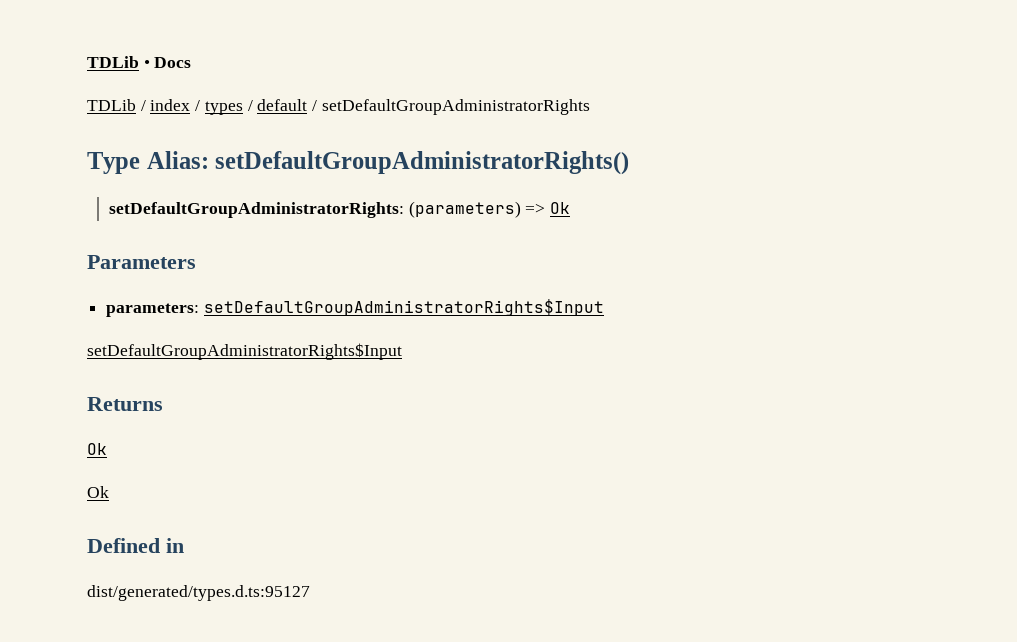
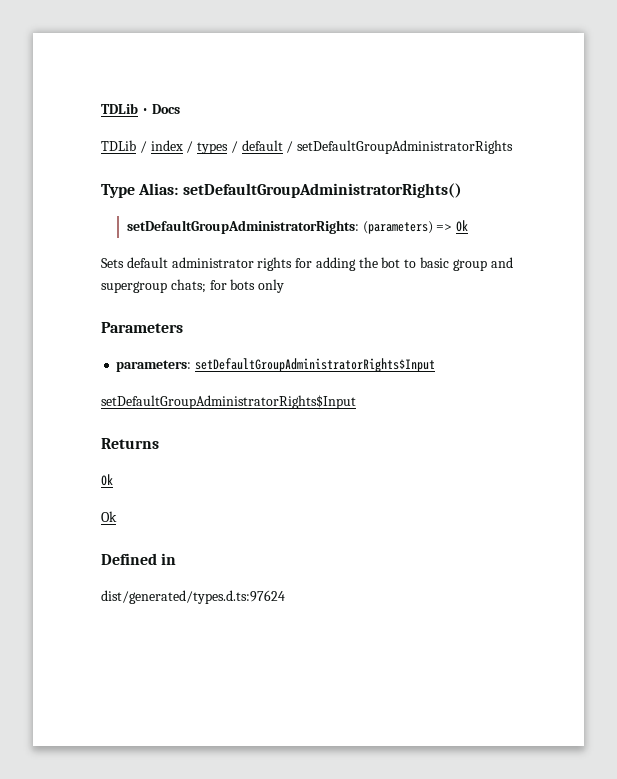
(571, 208) none -> [101,257,513,271] [101,279,285,293] // Sets default administrator rights for adding the bot to basic group and supergroup chats; for bots only
[87,585,310,601] dist/generated/types.d.ts:95127 -> [101,590,285,604] dist/generated/types.d.ts:97624

